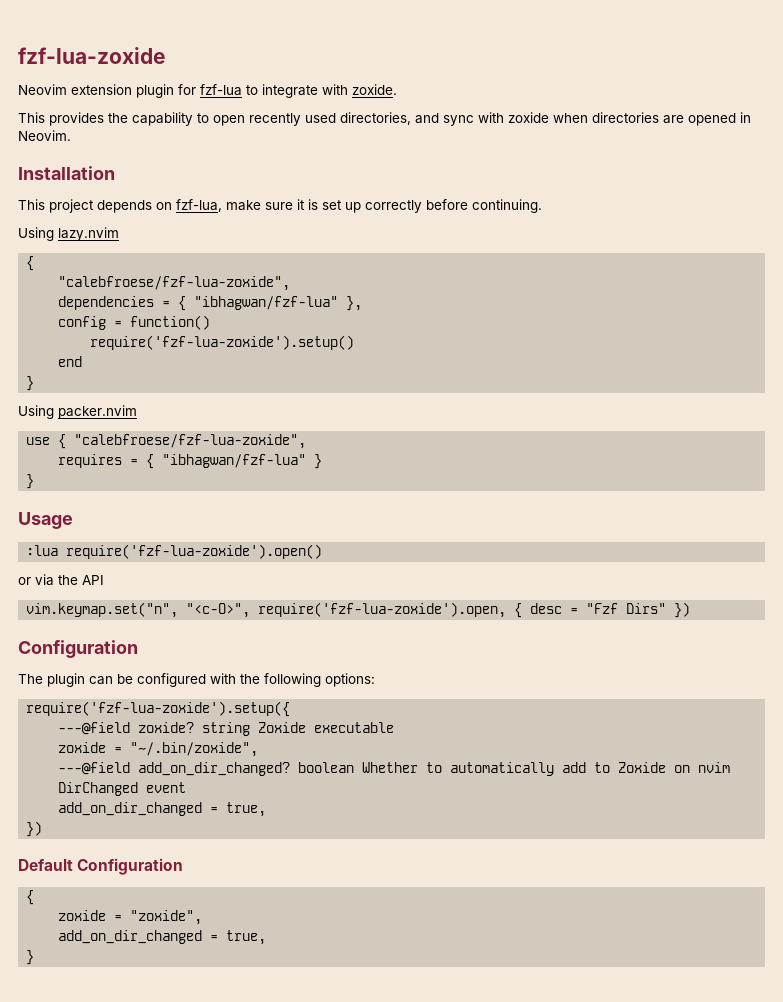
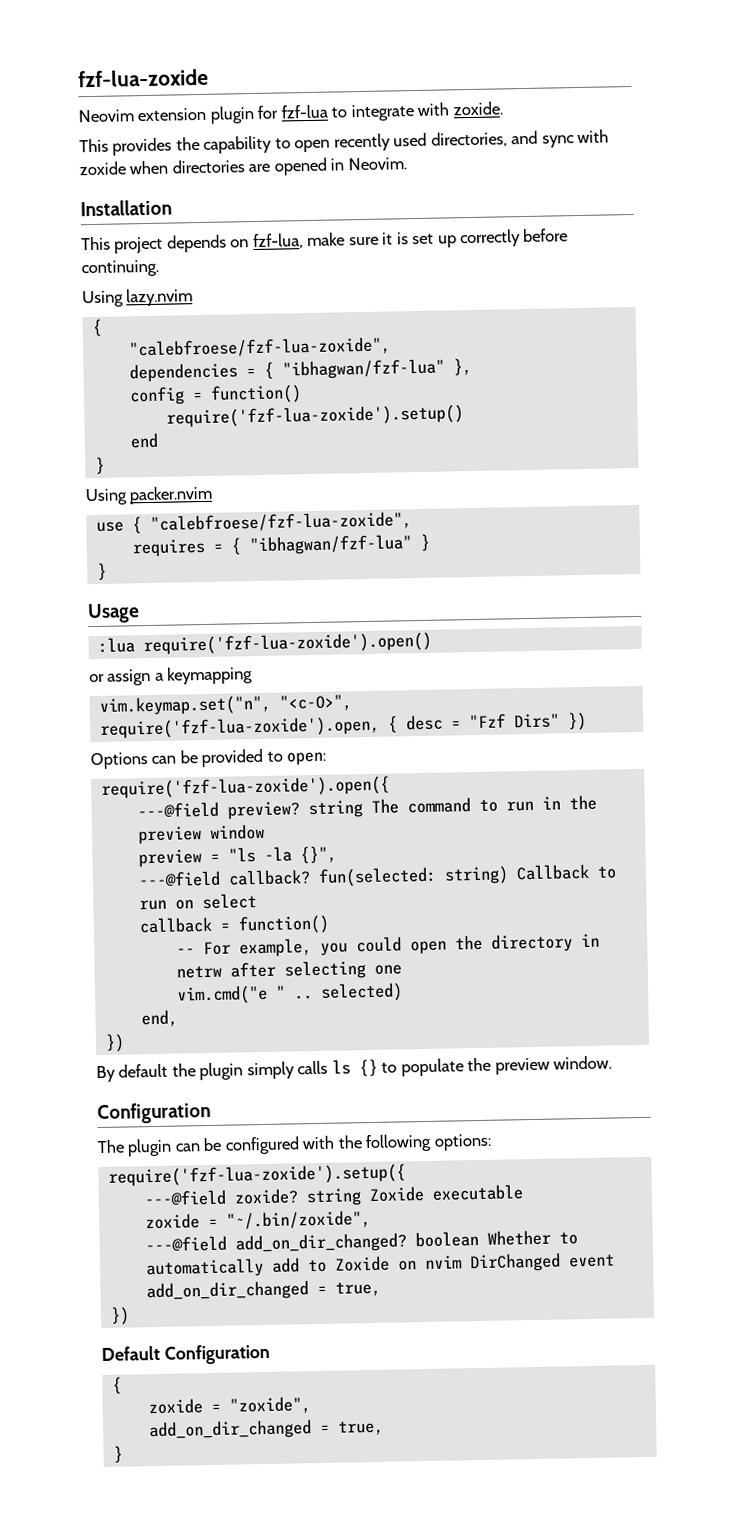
[35,574,104,586] via the API -> [107,666,254,686] assign a keymapping
(691, 610) none -> [90,748,327,770] [100,775,390,799] [136,794,597,820] [137,823,265,845] [137,845,337,868] [137,863,617,888] [138,893,257,911] [138,914,330,935] [175,933,600,958] [175,960,402,980] [175,982,403,1005] [140,1009,178,1028] [104,1033,125,1052] [96,1055,613,1083] // Options can be provided to open: // require('fzf-lua-zoxide').open({ // ---@field preview? string The command to run in the preview window // preview = "ls -la {}", // ---@field callback? fun(selected: string) Callback to run on select // callback = function() // -- For example, you could open the directory in netrw after selecting one // vim.cmd("e " .. selected) // end, // }) // By default the plugin simply calls ls {} to populate the preview window.

